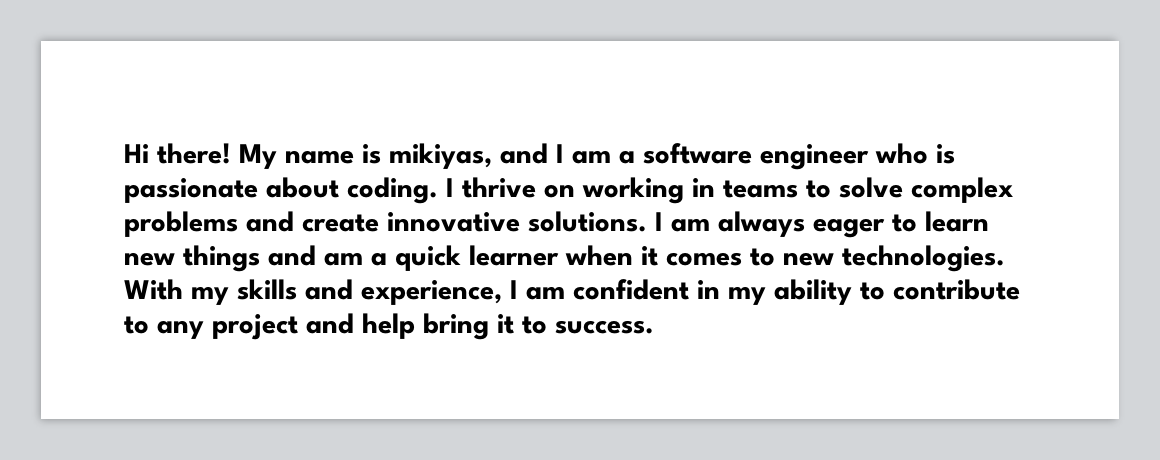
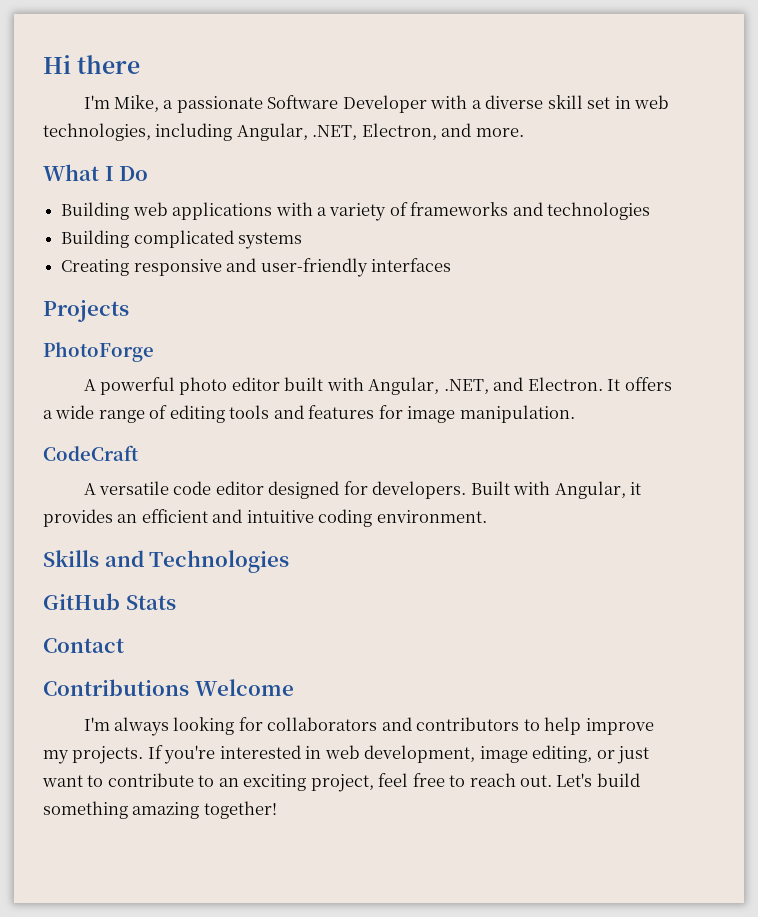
[157,143,955,170] [124,177,1013,204] [124,211,989,238] [124,245,1005,272] [124,279,1020,305] [124,313,654,340] there! My name is mikiyas, and I am a software engineer who is passionate about coding. I thrive on working in teams to solve complex problems and create innovative solutions. I am always eager to learn new things and am a quick learner when it comes to new technologies. With my skills and experience, I am confident in my ability to contribute to any project and help bring it to success. -> [77,55,141,74] [83,95,670,113] [43,123,524,141] [43,164,149,181] [61,202,651,221] [61,230,303,249] [61,258,451,277] [43,300,129,322] [43,342,154,362] [83,377,672,395] [43,405,575,423] [43,445,139,461] [83,481,642,499] [43,509,487,527] [43,550,290,573] [43,593,176,610] [43,638,124,653] [43,679,294,696] [83,717,654,736] [43,745,650,764] [42,773,640,792] [43,801,277,819] there // I'm Mike, a passionate Software Developer with a diverse skill set in web technologies, including Angular, .NET, Electron, and more. // What I Do // Building web applications with a variety of frameworks and technologies // Building complicated systems // Creating responsive and user-friendly interfaces // Projects // PhotoForge // A powerful photo editor built with Angular, .NET, and Electron. It offers a wide range of editing tools and features for image manipulation. // CodeCraft // A versatile code editor designed for developers. Built with Angular, it provides an efficient and intuitive coding environment. // Skills and Technologies // GitHub Stats // Contact // Contributions Welcome // I'm always looking for collaborators and contributors to help improve my projects. If you're interested in web development, image editing, or just want to contribute to an exciting project, feel free to reach out. Let's build something amazing together!

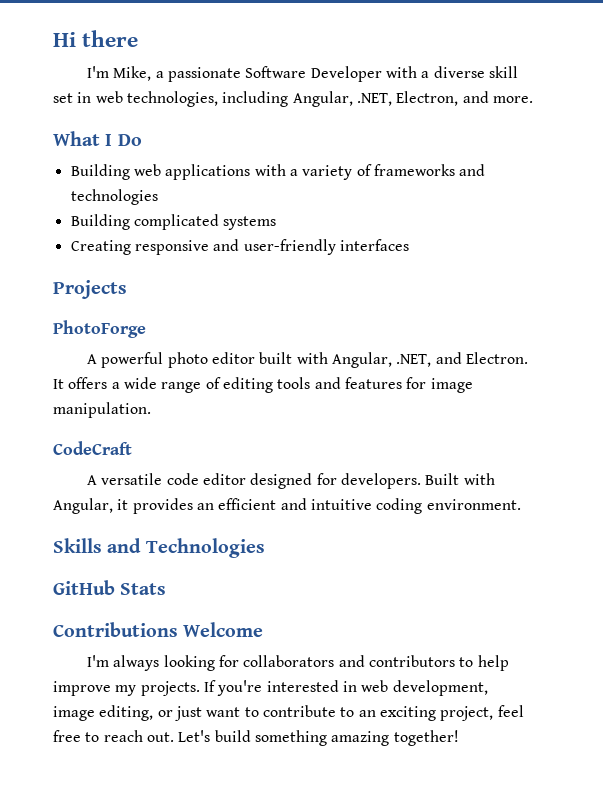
[43,638,124,653] // Contact -> (167, 589) none

